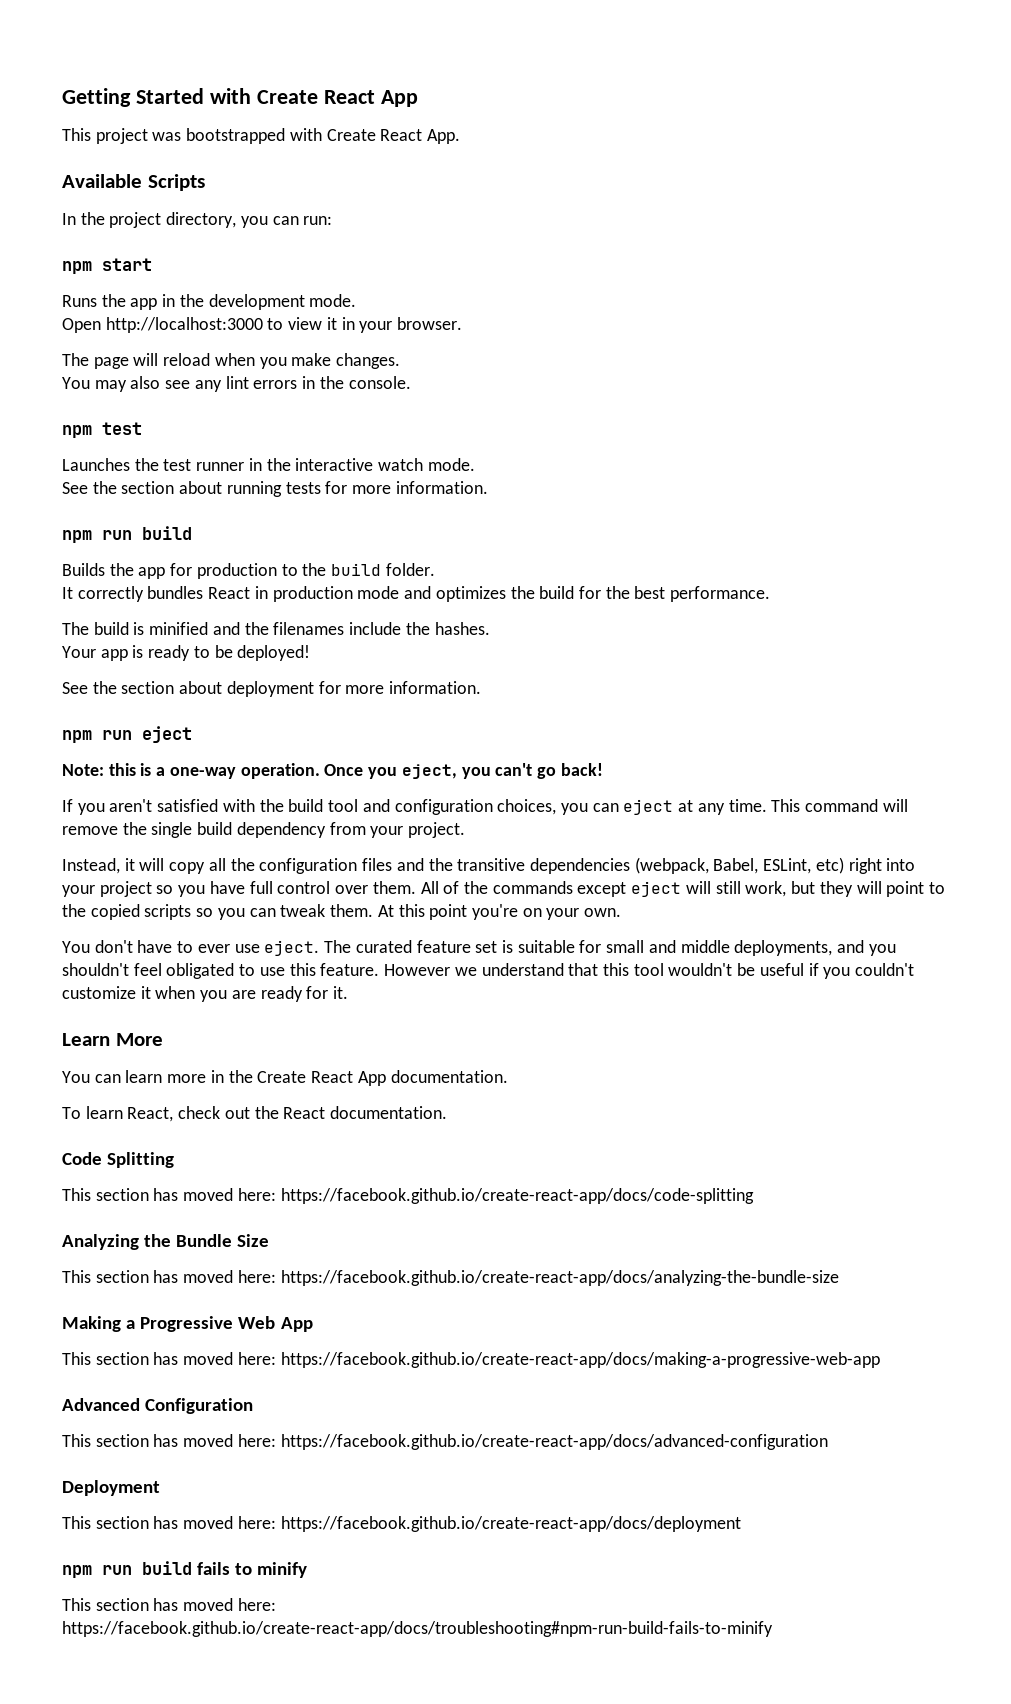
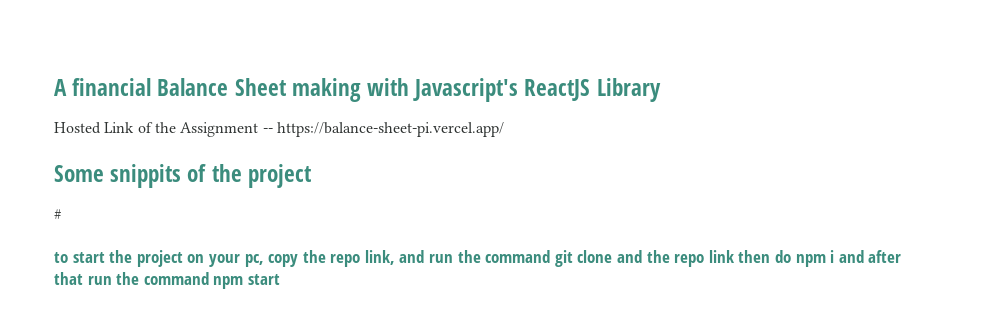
[62,88,418,107] [62,128,461,144] [62,174,205,191] [62,212,333,228] [62,258,152,274] [62,294,357,310] [62,317,463,333] [62,353,401,369] [62,376,411,392] [62,422,142,438] [62,458,475,471] [62,481,488,497] [62,526,192,543] [62,563,435,579] [62,586,771,602] [62,622,490,635] [62,645,311,661] [62,681,482,697] [62,726,192,743] [62,763,603,779] [62,799,908,815] [62,822,466,838] [62,857,916,874] [62,881,945,897] [62,904,622,920] [62,940,896,956] [62,963,915,979] [62,986,349,1002] [62,1033,163,1046] [62,1070,508,1086] [62,1106,448,1122] [62,1152,175,1168] [62,1188,754,1204] [62,1234,270,1250] [62,1270,839,1286] [62,1316,313,1332] [62,1352,880,1368] [62,1398,254,1414] [62,1434,828,1450] [62,1480,160,1496] [62,1516,741,1532] [62,1561,308,1578] [62,1598,276,1611] [62,1621,773,1637] Getting Started with Create React App // This project was bootstrapped with Create React App. // Available Scripts // In the project directory, you can run: // npm start // Runs the app in the development mode. // Open http://localhost:3000 to view it in your browser. // The page will reload when you make changes. // You may also see any lint errors in the console. // npm test // Launches the test runner in the interactive watch mode. // See the section about running tests for more information. // npm run build // Builds the app for production to the build folder. // It correctly bundles React in production mode and optimizes the build for the best performance. // The build is minified and the filenames include the hashes. // Your app is ready to be deployed! // See the section about deployment for more information. // npm run eject // Note: this is a one-way operation. Once you eject, you can't go back! // If you aren't satisfied with the build tool and configuration choices, you can eject at any time. This command will remove the single build dependency from your project. // Instead, it will copy all the configuration files and the transitive dependencies (webpack, Babel, ESLint, etc) right into your project so you have full control over them. All of the commands except eject will still work, but they will point to the copied scripts so you can tweak them. At this point you're on your own. // You don't have to ever use eject. The curated feature set is suitable for small and middle deployments, and you shouldn't feel obligated to use this feature. However we understand that this tool wouldn't be useful if you couldn't customize it when you are ready for it. // Learn More // You can learn more in the Create React App documentation. // To learn React, check out the React documentation. // Code Splitting // This section has moved here: https://facebook.github.io/create-react-app/docs/code-splitting // Analyzing the Bundle Size // This section has moved here: https://facebook.github.io/create-react-app/docs/analyzing-the-bundle-size // Making a Progressive Web App // This section has moved here: https://facebook.github.io/create-react-app/docs/making-a-progressive-web-app // Advanced Configuration // This section has moved here: https://facebook.github.io/create-react-app/docs/advanced-configuration // Deployment // This section has moved here: https://facebook.github.io/create-react-app/docs/deployment // npm run build fails to minify // This section has moved here: https://facebook.github.io/create-react-app/docs/troubleshooting#npm-run-build-fails-to-minify -> [54,78,661,102] [54,122,504,137] [54,164,311,188] [54,209,61,219] [54,250,902,267] [54,272,280,289] A financial Balance Sheet making with Javascript's ReactJS Library // Hosted Link of the Assignment -- https://balance-sheet-pi.vercel.app/ // Some snippits of the project // # // to start the project on your pc, copy the repo link, and run the command git clone and the repo link then do npm i and after that run the command npm start

